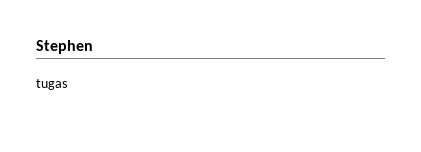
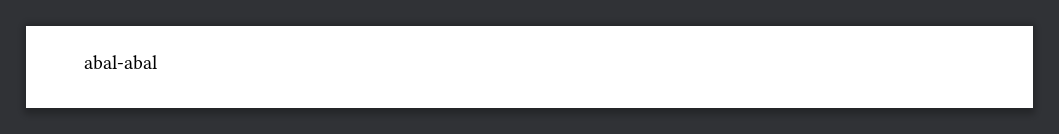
[36,40,93,54] [36,79,67,90] Stephen // tugas -> [84,55,158,70] abal-abal

